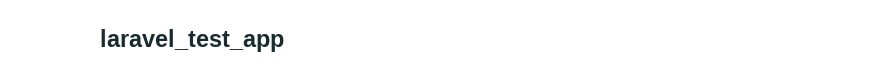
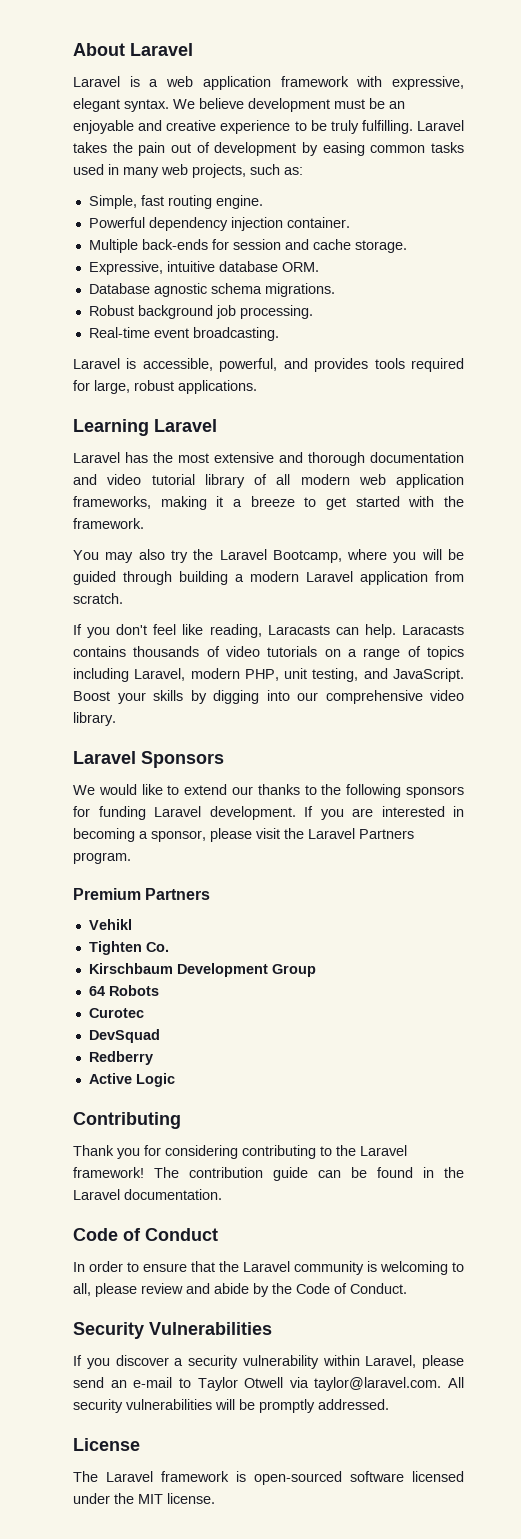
[100,29,284,52] laravel_test_app -> [73,43,193,56] [73,76,465,90] [73,98,405,112] [73,120,464,134] [73,142,464,156] [73,164,303,178] [88,195,263,209] [88,217,350,231] [88,239,407,253] [88,261,319,275] [88,283,335,297] [88,305,313,319] [88,327,279,341] [73,358,464,372] [73,380,257,394] [73,419,217,436] [73,452,464,466] [73,474,464,488] [73,496,465,510] [73,518,144,529] [73,549,465,563] [73,571,464,585] [73,593,123,604] [73,624,464,638] [73,646,464,660] [73,668,464,682] [73,690,464,704] [73,712,116,726] [73,751,224,768] [73,784,465,798] [73,806,464,820] [73,828,414,842] [73,852,131,864] [73,888,211,900] [88,919,132,930] [88,941,169,955] [88,963,316,977] [88,985,159,996] [88,1008,144,1018] [88,1029,160,1043] [88,1051,153,1065] [88,1073,175,1087] [73,1112,181,1129] [73,1145,407,1159] [73,1167,464,1181] [73,1189,222,1200] [73,1228,218,1241] [73,1261,464,1275] [73,1283,407,1297] [73,1322,272,1339] [73,1355,464,1369] [73,1377,464,1391] [73,1399,389,1413] [73,1438,140,1451] [73,1471,464,1485] [73,1493,215,1504] About Laravel // Laravel is a web application framework with expressive, elegant syntax. We believe development must be an enjoyable and creative experience to be truly fulfilling. Laravel takes the pain out of development by easing common tasks used in many web projects, such as: // Simple, fast routing engine. // Powerful dependency injection container. // Multiple back-ends for session and cache storage. // Expressive, intuitive database ORM. // Database agnostic schema migrations. // Robust background job processing. // Real-time event broadcasting. // Laravel is accessible, powerful, and provides tools required for large, robust applications. // Learning Laravel // Laravel has the most extensive and thorough documentation and video tutorial library of all modern web application frameworks, making it a breeze to get started with the framework. // You may also try the Laravel Bootcamp, where you will be guided through building a modern Laravel application from scratch. // If you don't feel like reading, Laracasts can help. Laracasts contains thousands of video tutorials on a range of topics including Laravel, modern PHP, unit testing, and JavaScript. Boost your skills by digging into our comprehensive video library. // Laravel Sponsors // We would like to extend our thanks to the following sponsors for funding Laravel development. If you are interested in becoming a sponsor, please visit the Laravel Partners program. // Premium Partners // Vehikl // Tighten Co. // Kirschbaum Development Group // 64 Robots // Curotec // DevSquad // Redberry // Active Logic // Contributing // Thank you for considering contributing to the Laravel framework! The contribution guide can be found in the Laravel documentation. // Code of Conduct // In order to ensure that the Laravel community is welcoming to all, please review and abide by the Code of Conduct. // Security Vulnerabilities // If you discover a security vulnerability within Laravel, please send an e-mail to Taylor Otwell via taylor@laravel.com. All security vulnerabilities will be promptly addressed. // License // The Laravel framework is open-sourced software licensed under the MIT license.

